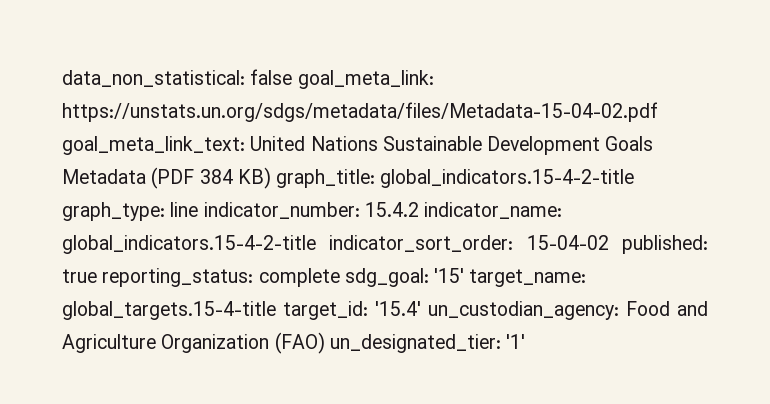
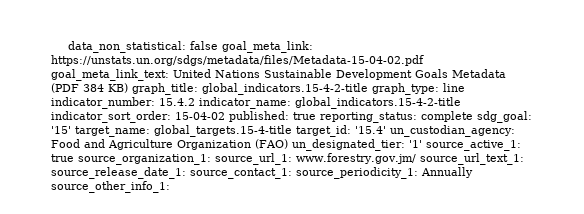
(526, 341) none -> [426,140,521,151] [51,153,524,165] [51,167,473,179] [51,181,170,193] source_active_1: true source_organization_1: source_url_1: www.forestry.gov.jm/ source_url_text_1: source_release_date_1: source_contact_1: source_periodicity_1: Annually source_other_info_1:

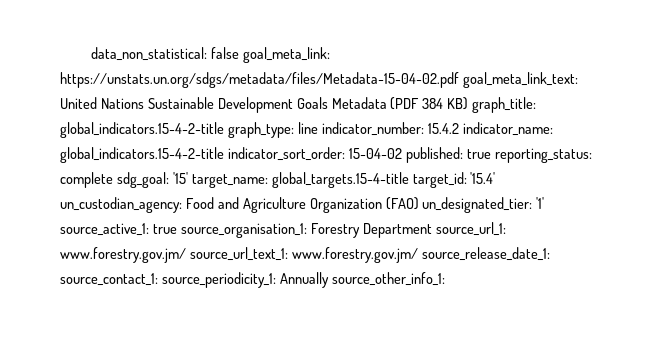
[78,154,211,165] source_organization_1: -> [180,223,432,238] source_organisation_1: Forestry Department
(524, 159) none -> [291,247,418,263] www.forestry.gov.jm/

